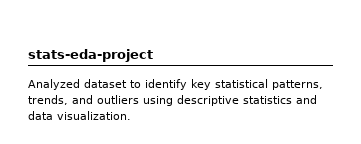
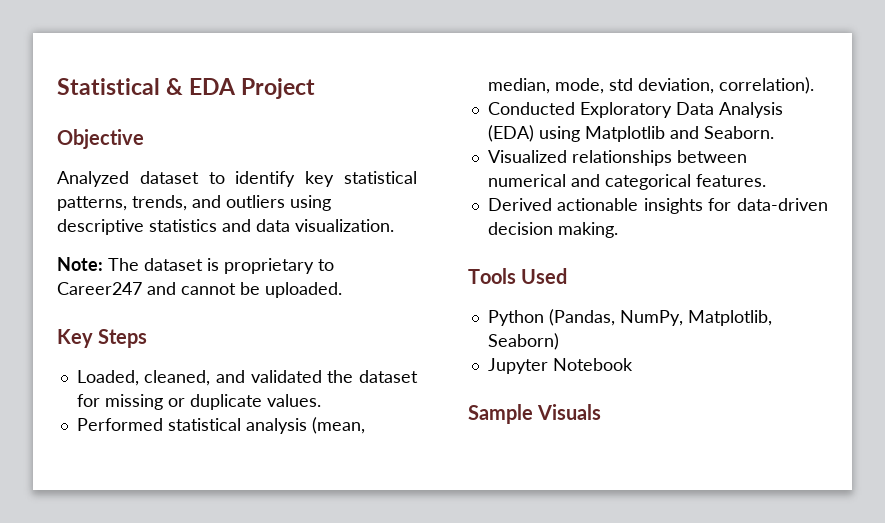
[28,49,153,62] stats-eda-project -> [57,78,316,99] [57,129,144,149] Statistical & EDA Project // Objective
(131, 115) none -> [57,257,334,274] [57,282,342,298] [57,329,148,348] [76,370,418,386] [76,394,321,410] [76,417,365,434] [487,77,814,94] [487,102,783,118] [487,125,774,142] [487,150,747,166] [487,174,766,190] [487,198,828,214] [487,222,618,238] [468,268,568,284] [487,309,772,326] [487,333,559,350] [487,358,633,374] [468,404,602,424] // Note: The dataset is proprietary to Career247 and cannot be uploaded. // Key Steps // Loaded, cleaned, and validated the dataset for missing or duplicate values. // Performed statistical analysis (mean, median, mode, std deviation, correlation). // Conducted Exploratory Data Analysis (EDA) using Matplotlib and Seaborn. // Visualized relationships between numerical and categorical features. // Derived actionable insights for data-driven decision making. // Tools Used // Python (Pandas, NumPy, Matplotlib, Seaborn) // Jupyter Notebook // Sample Visuals

